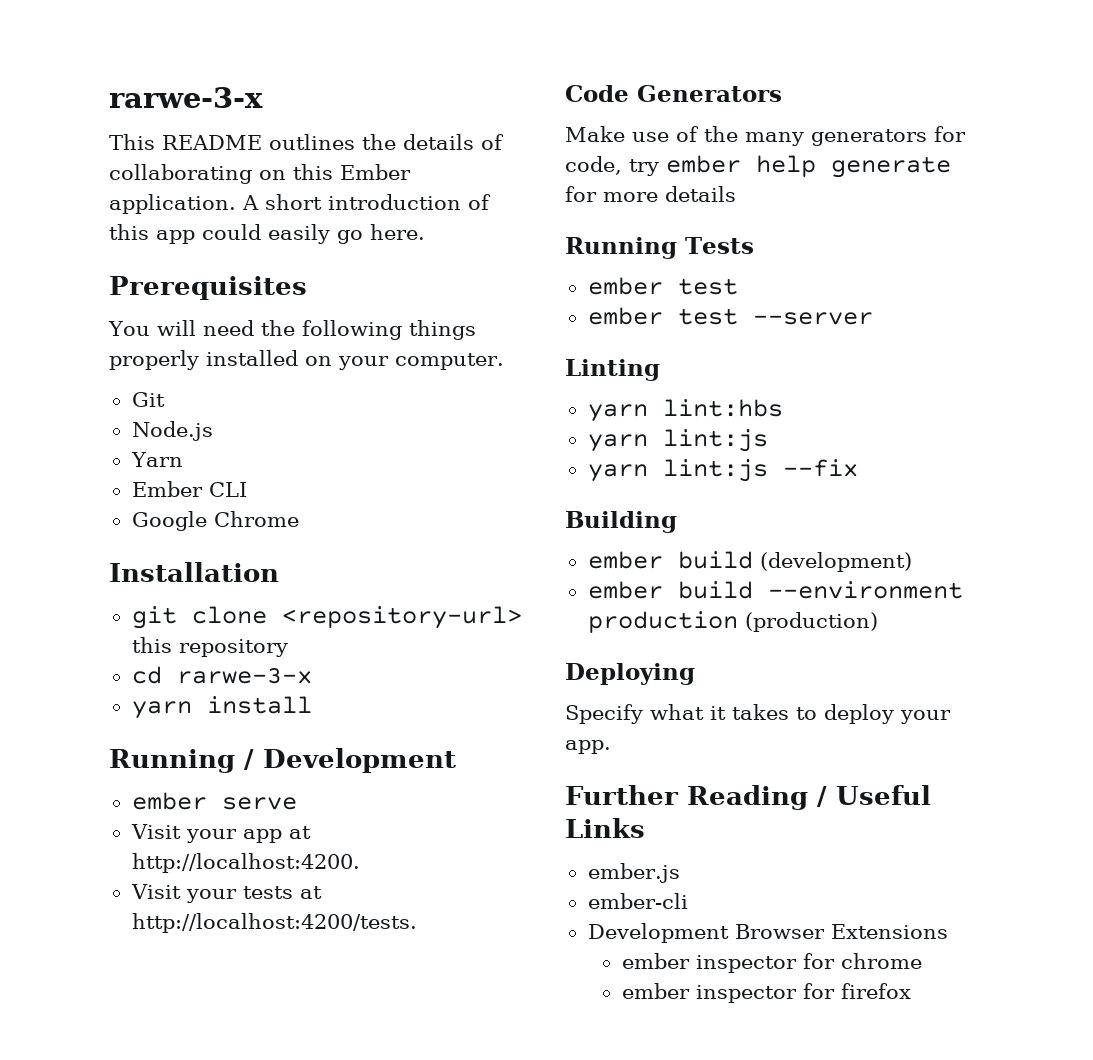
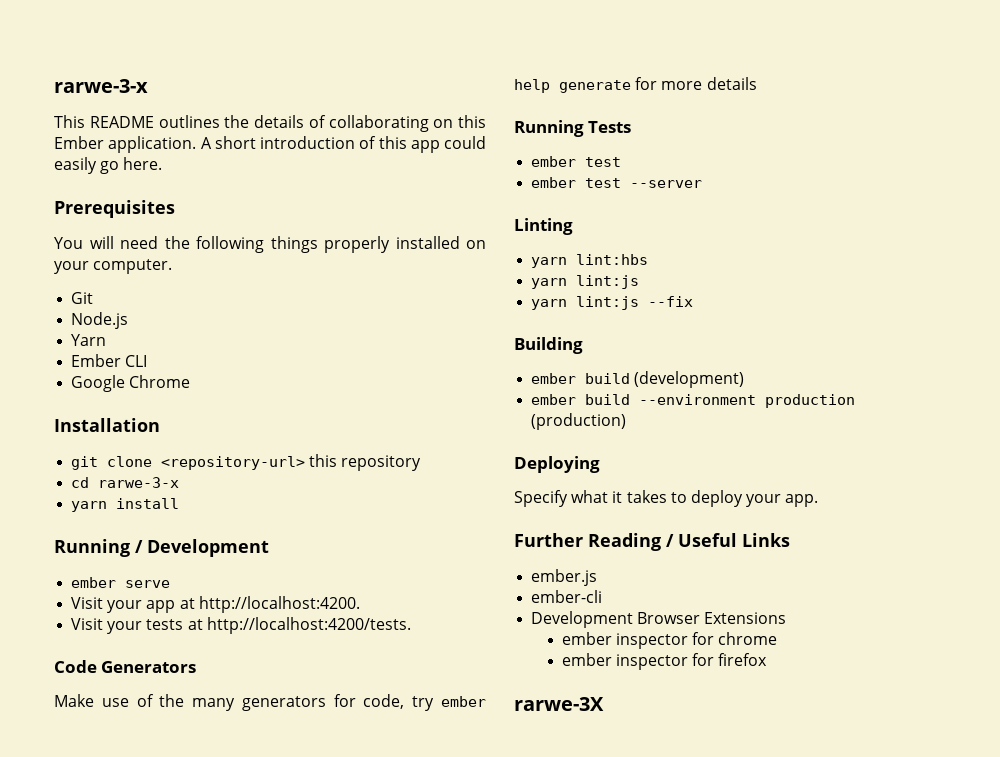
(911, 991) none -> [514,697,604,711] // rarwe-3X

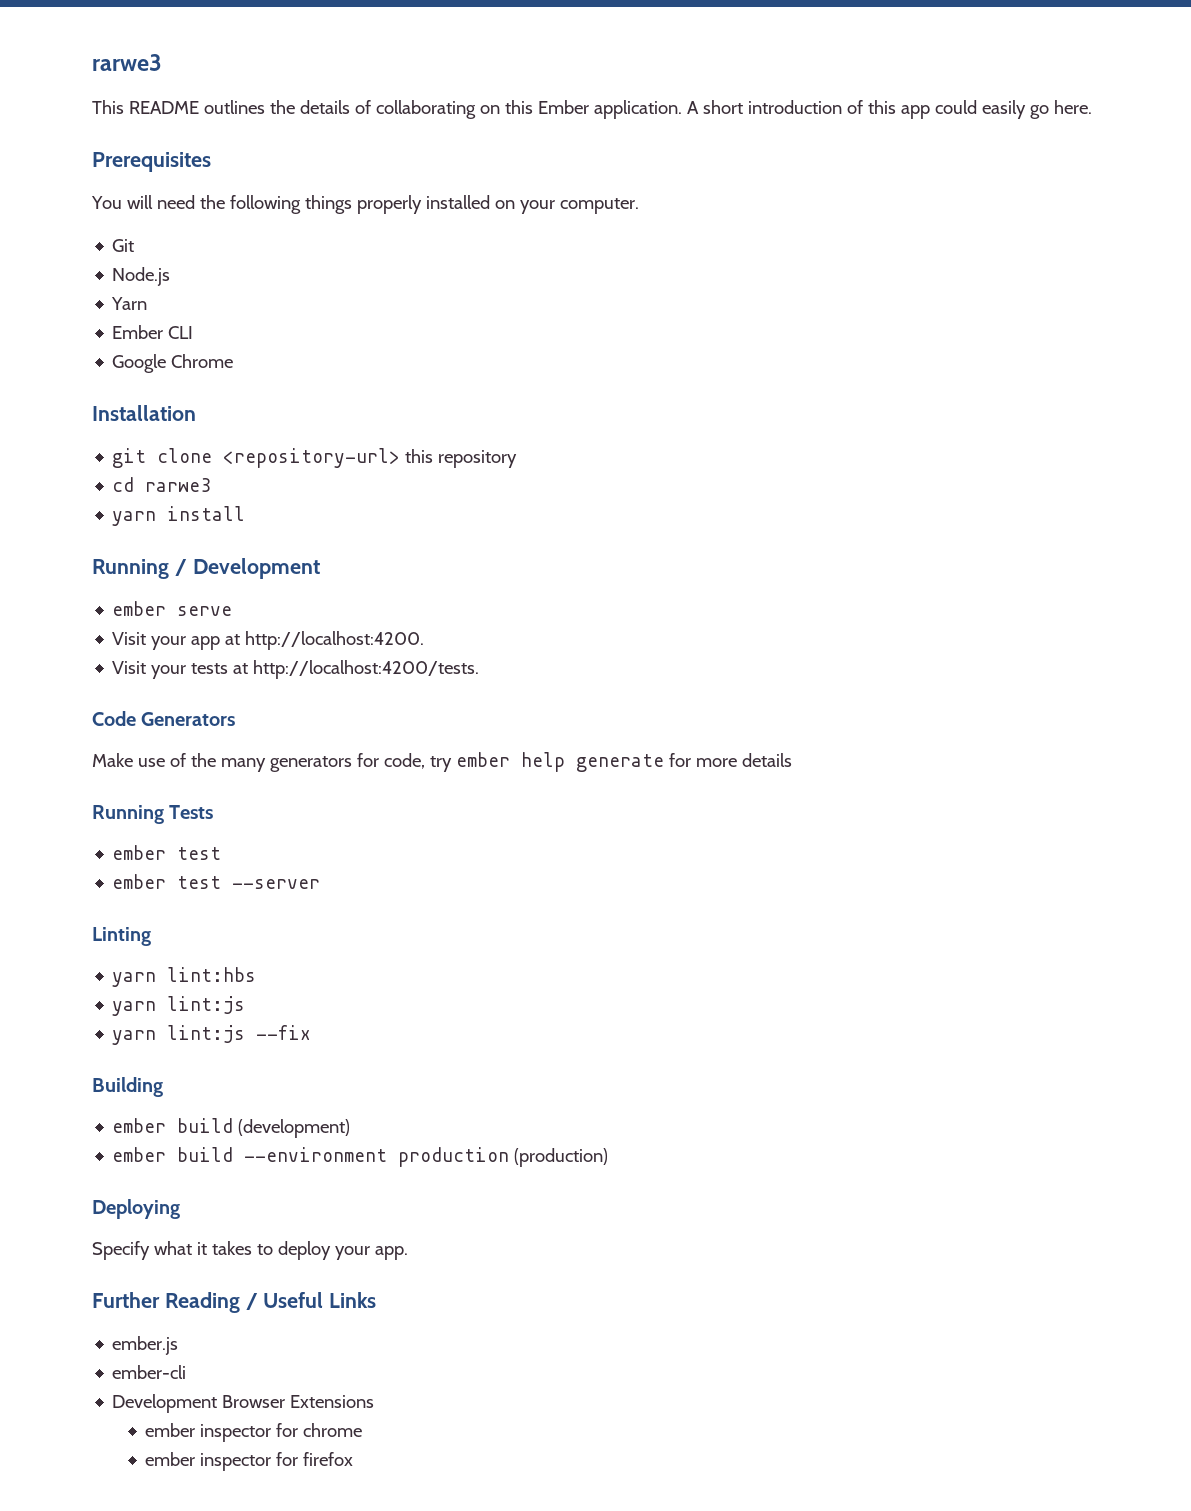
[54,79,148,93] rarwe-3-x -> [92,54,162,71] rarwe3
[98,477,180,488] rarwe-3-x -> [145,478,212,492] rarwe3
[514,697,604,711] // rarwe-3X -> (354, 1459) none

